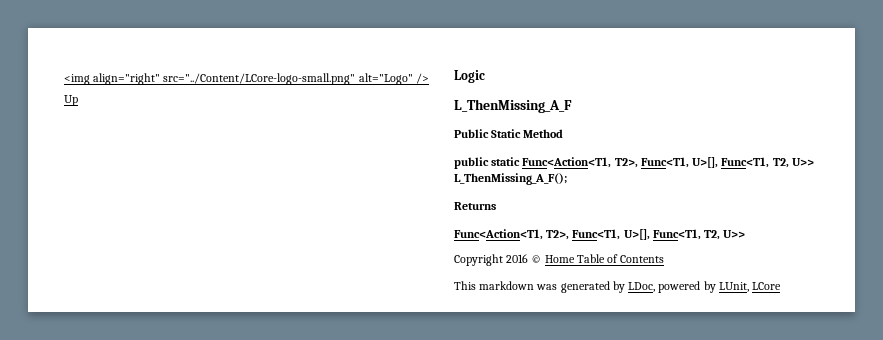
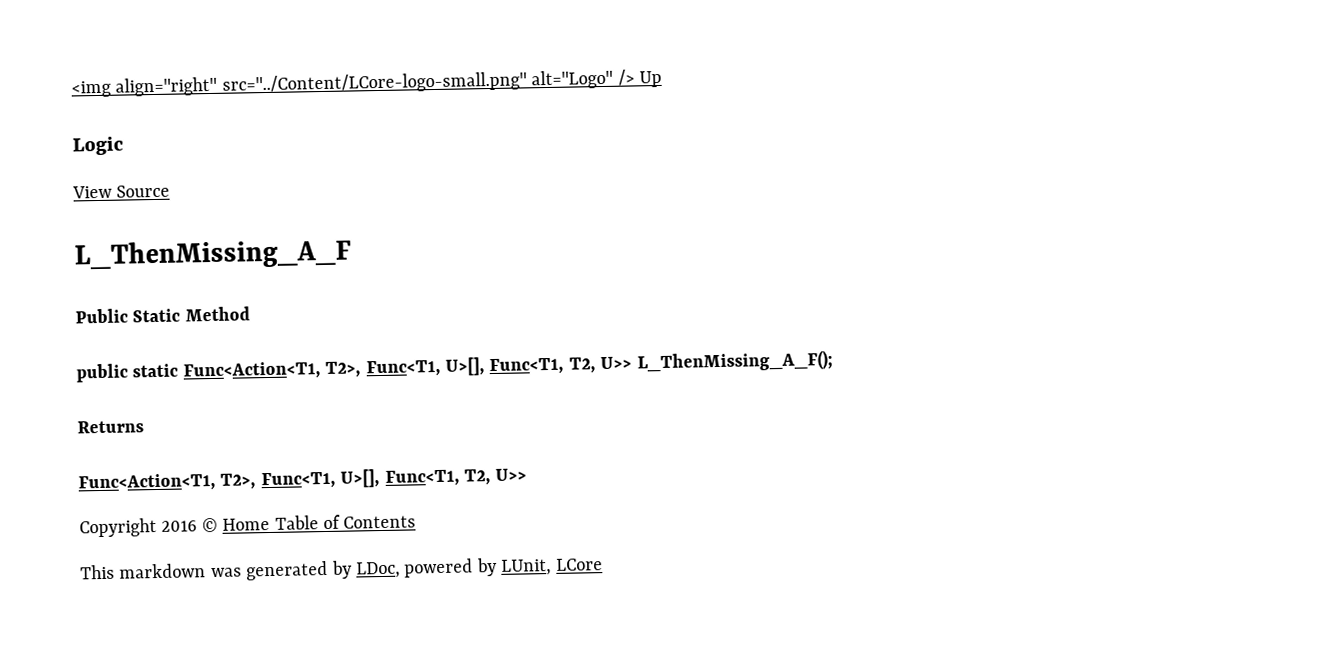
(485, 76) none -> [72,184,171,199] // View Source

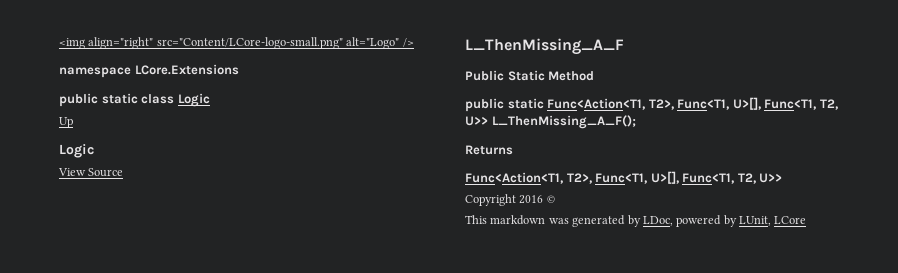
[221,71,527,95] src="../Content/LCore-logo-small.png" -> [156,37,343,49] src="Content/LCore-logo-small.png"
(635, 77) none -> [59,64,239,78] [59,93,210,107] // namespace LCore.Extensions // public static class Logic //
[222,514,417,531] Home Table of Contents -> (556, 199) none

